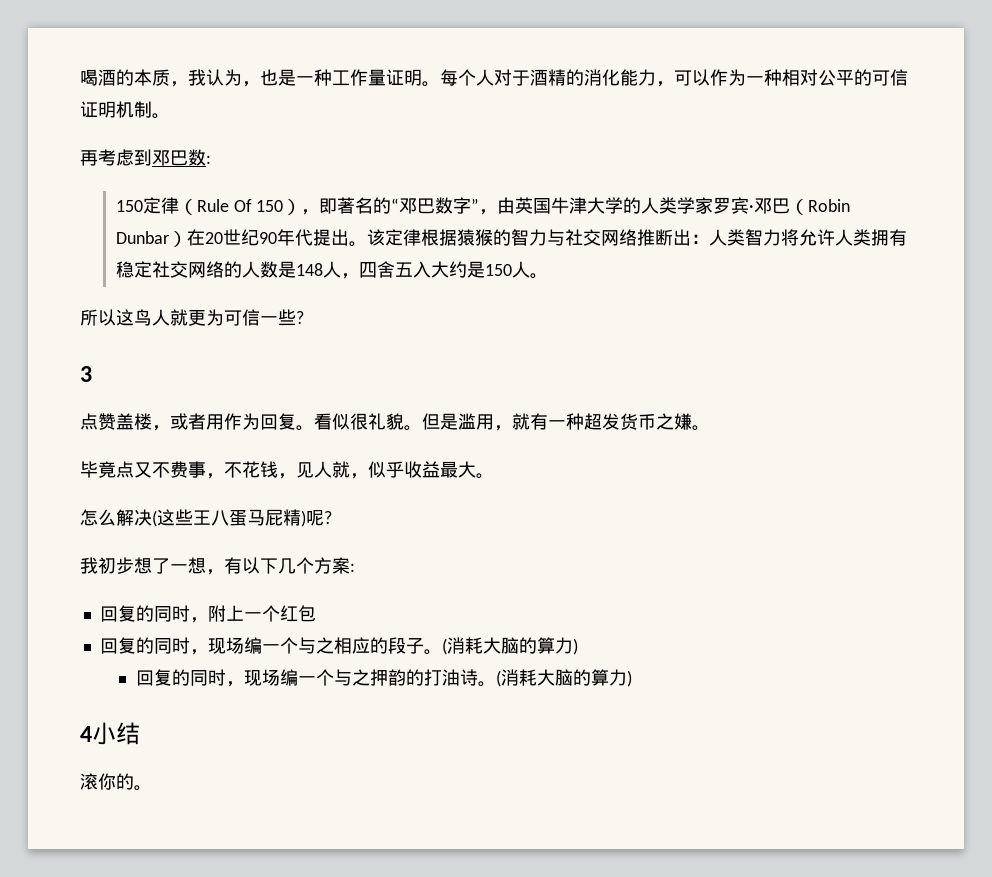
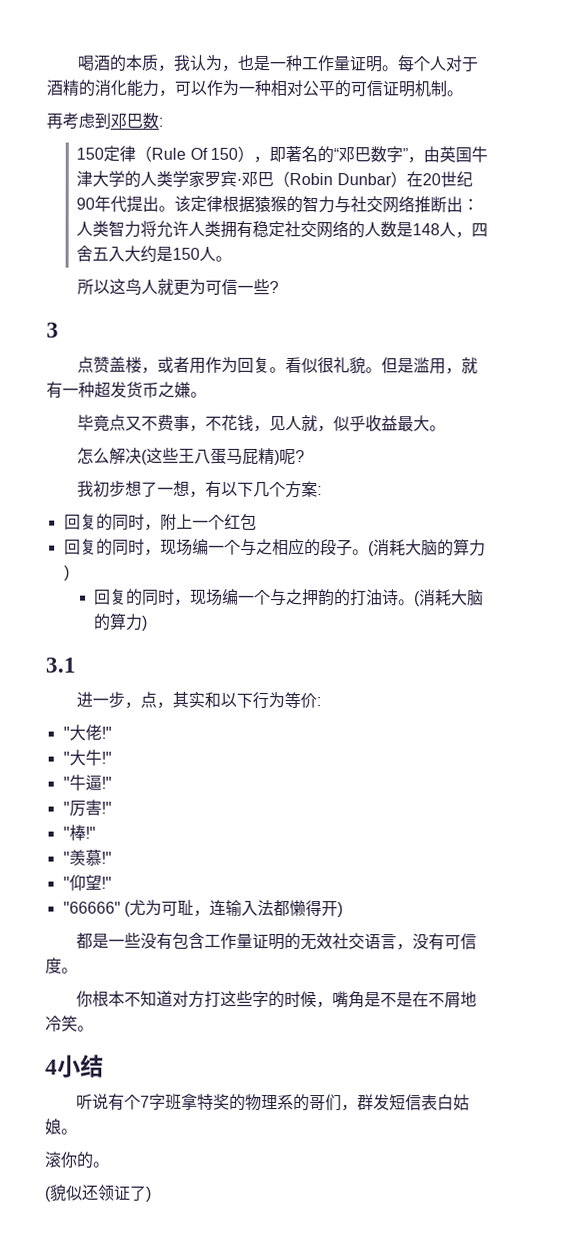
[80,722,140,745] [80,773,152,791] 4小结 // 滚你的。 -> [45,657,76,673] [75,691,321,709] [62,724,112,741] [62,749,112,766] [62,774,112,791] [62,799,112,817] [62,824,96,841] [62,849,112,866] [62,874,112,891] [62,899,343,918] [75,932,477,951] [45,957,78,974] [75,990,477,1009] [45,1015,94,1032] [45,1054,104,1078] [75,1093,470,1112] [45,1118,78,1135] [45,1151,110,1169] [44,1184,152,1202] 3.1 // 进一步，点，其实和以下行为等价: // "大佬!" // "大牛!" // "牛逼!" // "厉害!" // "棒!" // "羡慕!" // "仰望!" // "66666" (尤为可耻，连输入法都懒得开) // 都是一些没有包含工作量证明的无效社交语言，没有可信度。 // 你根本不知道对方打这些字的时候，嘴角是不是在不屑地冷笑。 // 4小结 // 听说有个7字班拿特奖的物理系的哥们，群发短信表白姑娘。 // 滚你的。 // (貌似还领证了)

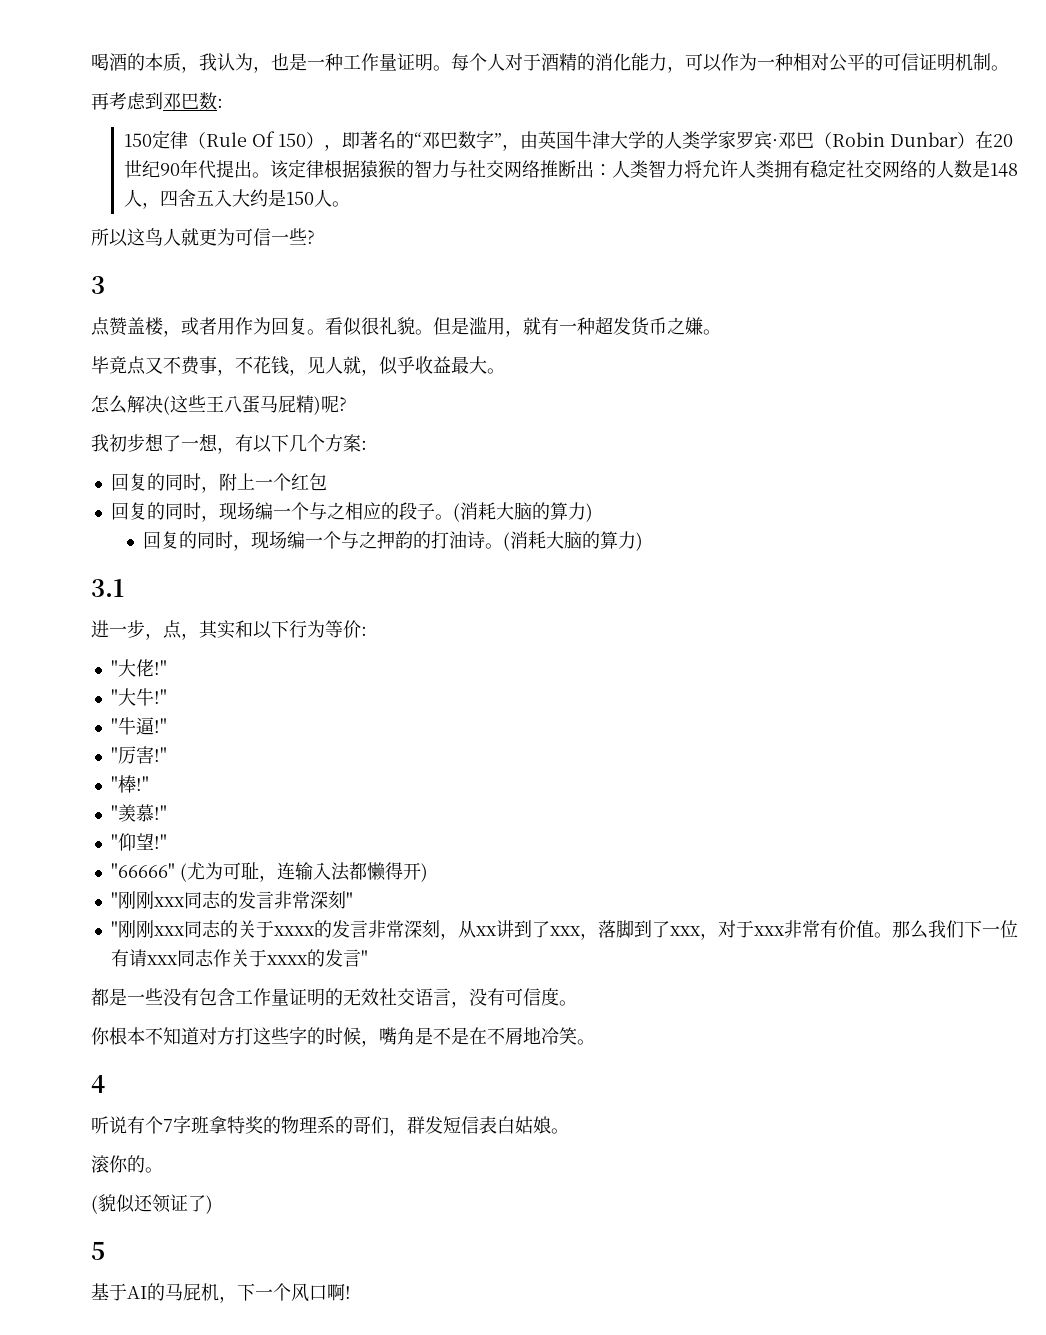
(343, 910) none -> [110,890,353,909] [110,919,1018,940] [110,949,368,967] // "刚刚xxx同志的发言非常深刻" // "刚刚xxx同志的关于xxxx的发言非常深刻，从xx讲到了xxx，落脚到了xxx，对于xxx非常有价值。那么我们下一位有请xxx同志作关于xxxx的发言"
[57,1054,104,1078] 小结 -> (105, 1084) none
(152, 1194) none -> [91,1242,105,1260] [91,1283,351,1303] // 5 // 基于AI的马屁机，下一个风口啊!

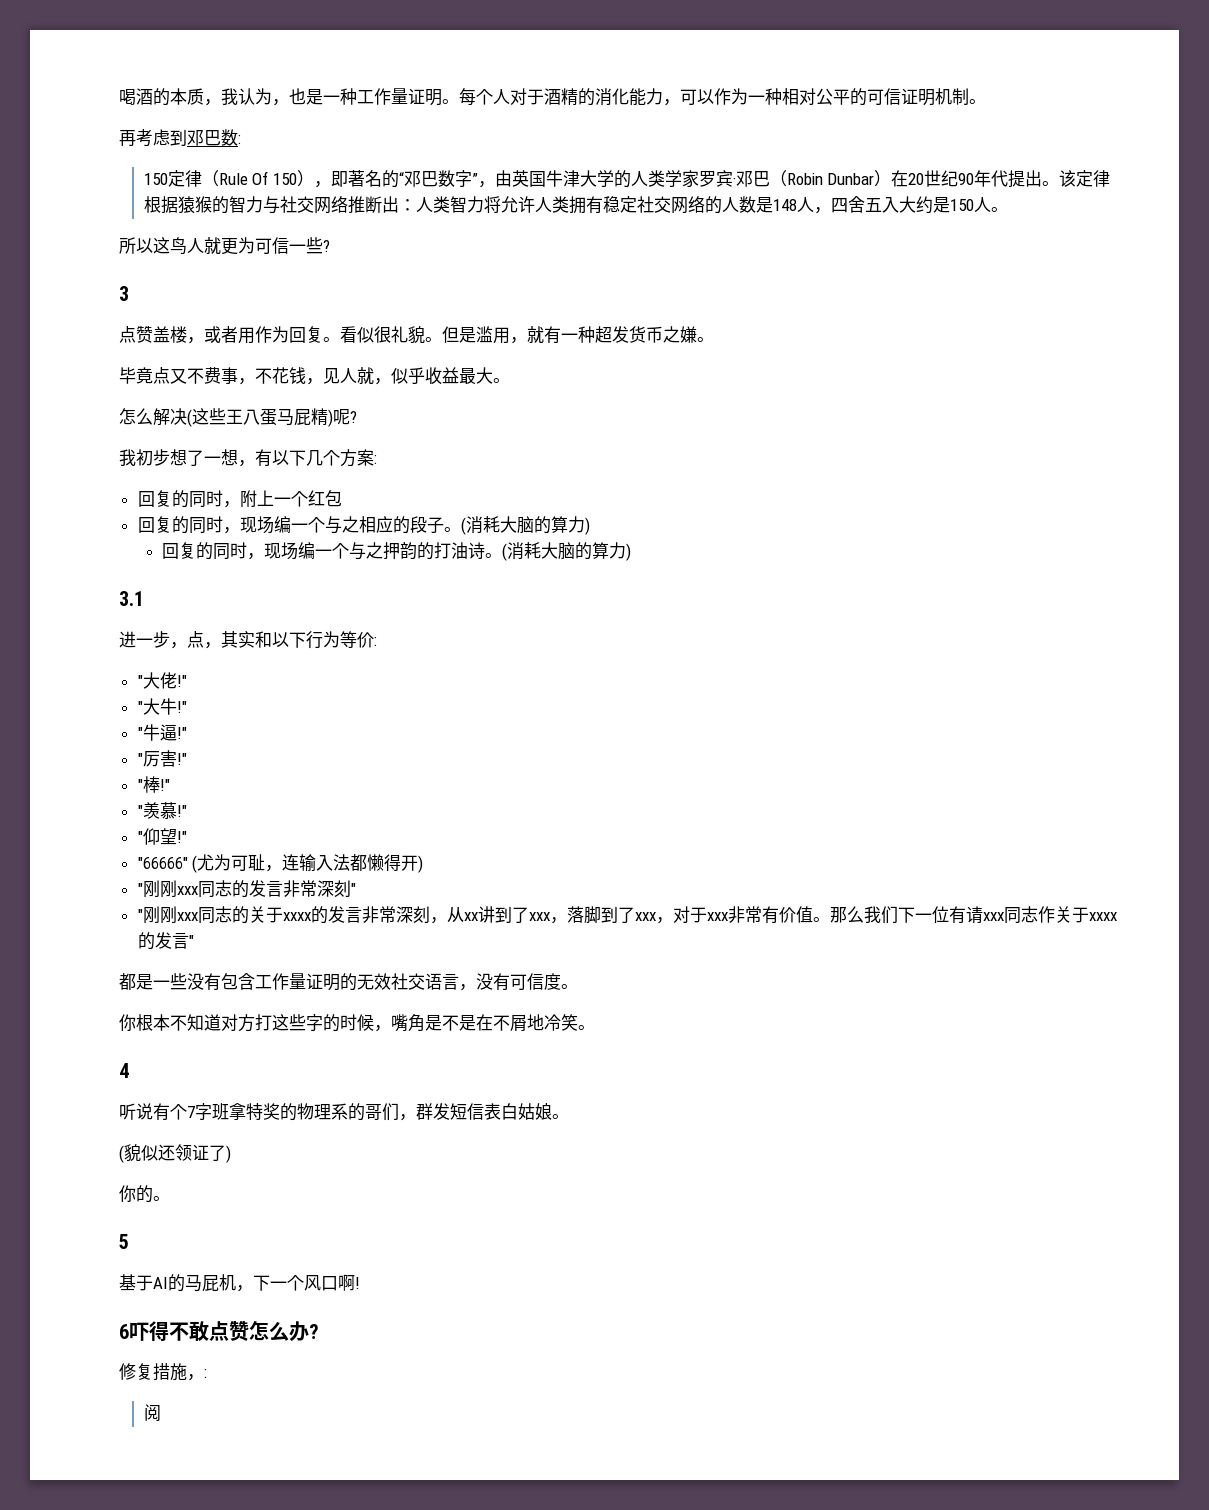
[91,1155,163,1173] // 滚你的。 -> (569, 1116) none
(213, 1204) none -> [119,1185,170,1203] // 你的。
(351, 1292) none -> [119,1321,319,1342] [119,1363,207,1381] [143,1404,161,1421] // 6吓得不敢点赞怎么办? // 修复措施，: // 阅

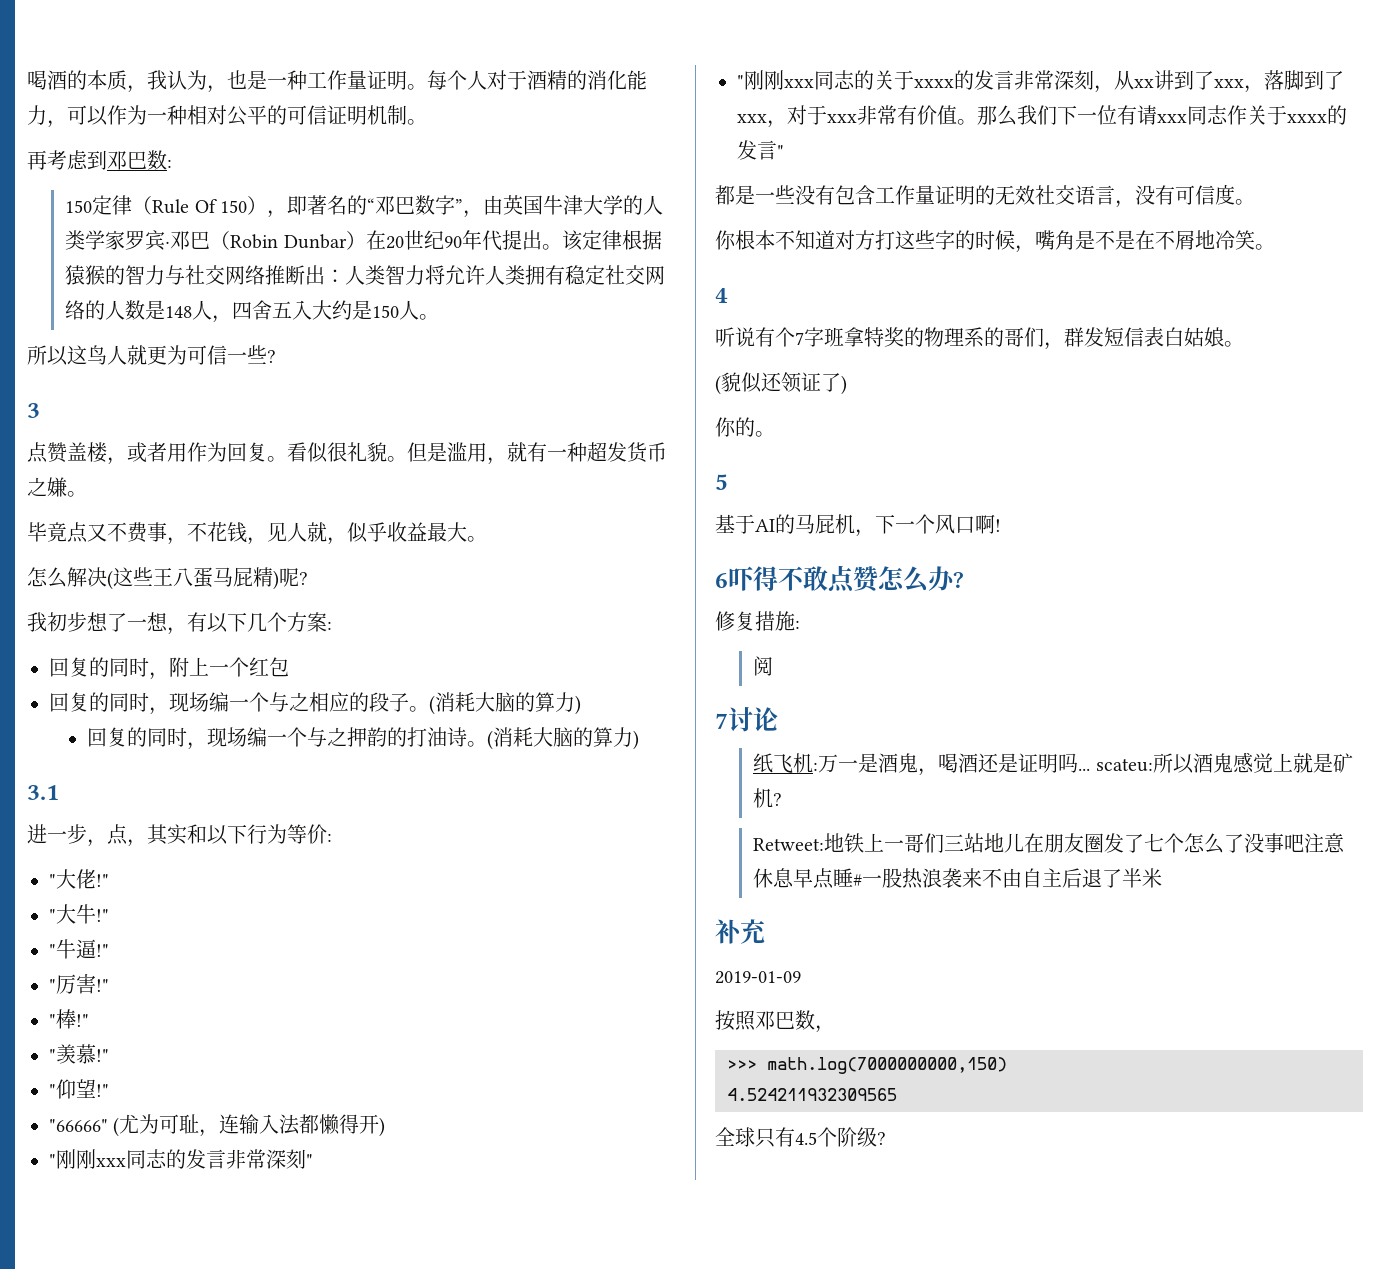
[187,1374,204,1381] ， -> (795, 621) none
(161, 1412) none -> [715,707,778,732] [753,752,1353,776] [753,788,783,808] [753,833,1346,854] [753,868,1163,889] [715,919,765,944] [715,971,801,984] [715,1010,835,1033] [727,1057,1007,1074] [727,1088,897,1101] [715,1127,886,1148] // 7讨论 // 纸飞机:万一是酒鬼，喝酒还是证明吗... scateu:所以酒鬼感觉上就是矿机? // Retweet:地铁上一哥们三站地儿在朋友圈发了七个怎么了没事吧注意休息早点睡#一股热浪袭来不由自主后退了半米 // 补充 // 2019-01-09 // 按照邓巴数， // >>> math.log(7000000000,150) // 4.524211932309565 // 全球只有4.5个阶级?

